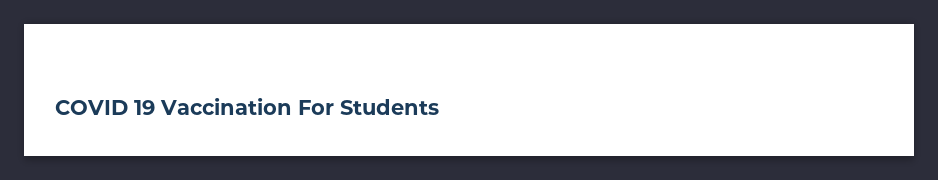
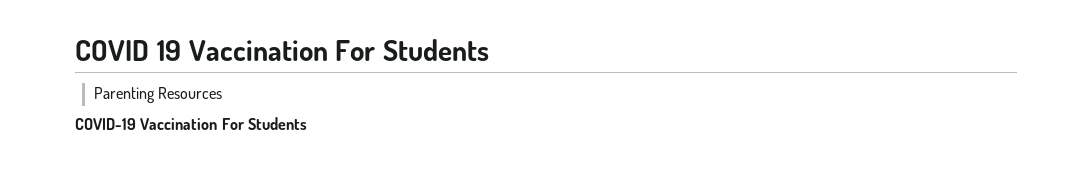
(439, 107) none -> [93,87,222,103] [75,117,307,130] // Parenting Resources // COVID-19 Vaccination For Students

